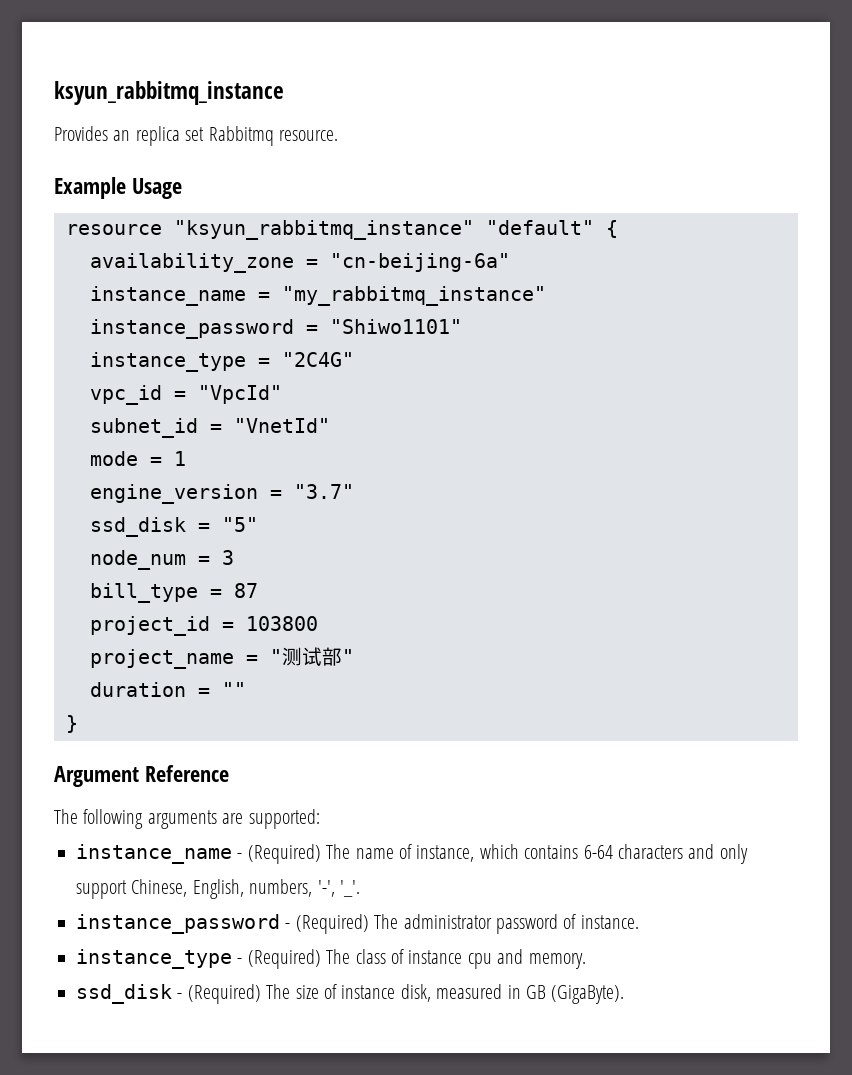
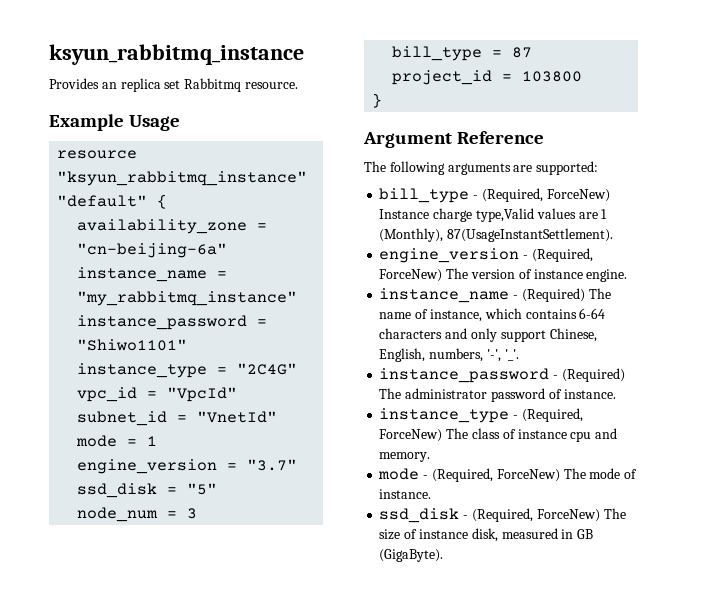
[90,647,354,669] [90,682,246,697] // project_name = "测试部" // duration = "" -> (583, 76) none
(320, 819) none -> [379,188,610,203] [379,208,608,222] [379,228,614,242] [379,248,593,263] [379,268,628,282] // bill_type - (Required, ForceNew) Instance charge type,Valid values are 1 (Monthly), 87(UsageInstantSettlement). // engine_version - (Required, ForceNew) The version of instance engine.
[247,949,321,969] (Required) -> [521,408,583,422] [379,429,443,442] (Required, ForceNew)
(586, 961) none -> [378,468,638,482] [379,489,432,499] // mode - (Required, ForceNew) The mode of instance.
[187,984,261,1004] (Required) -> [471,508,600,522] (Required, ForceNew)

